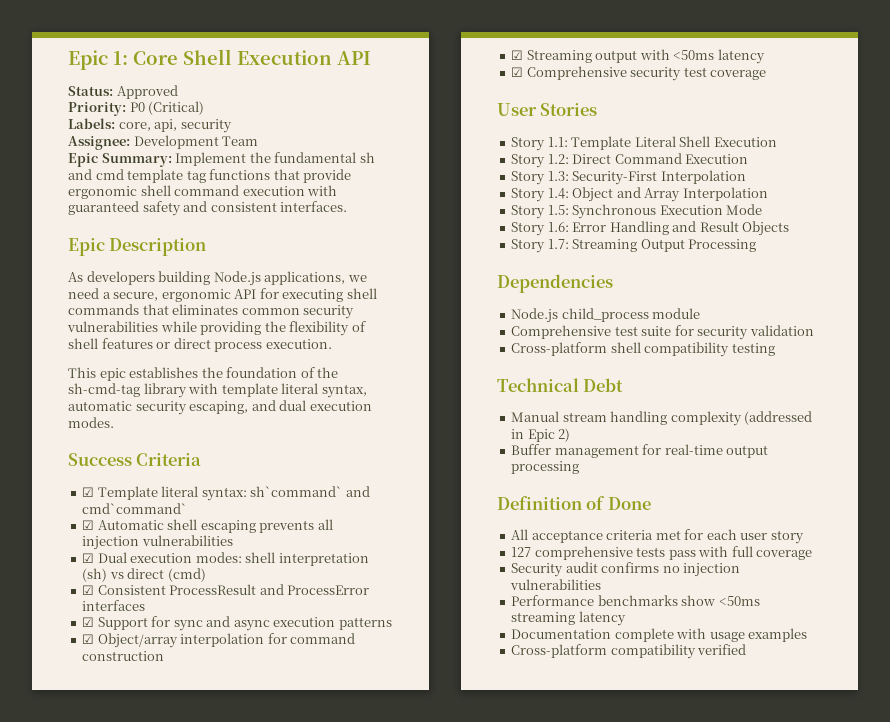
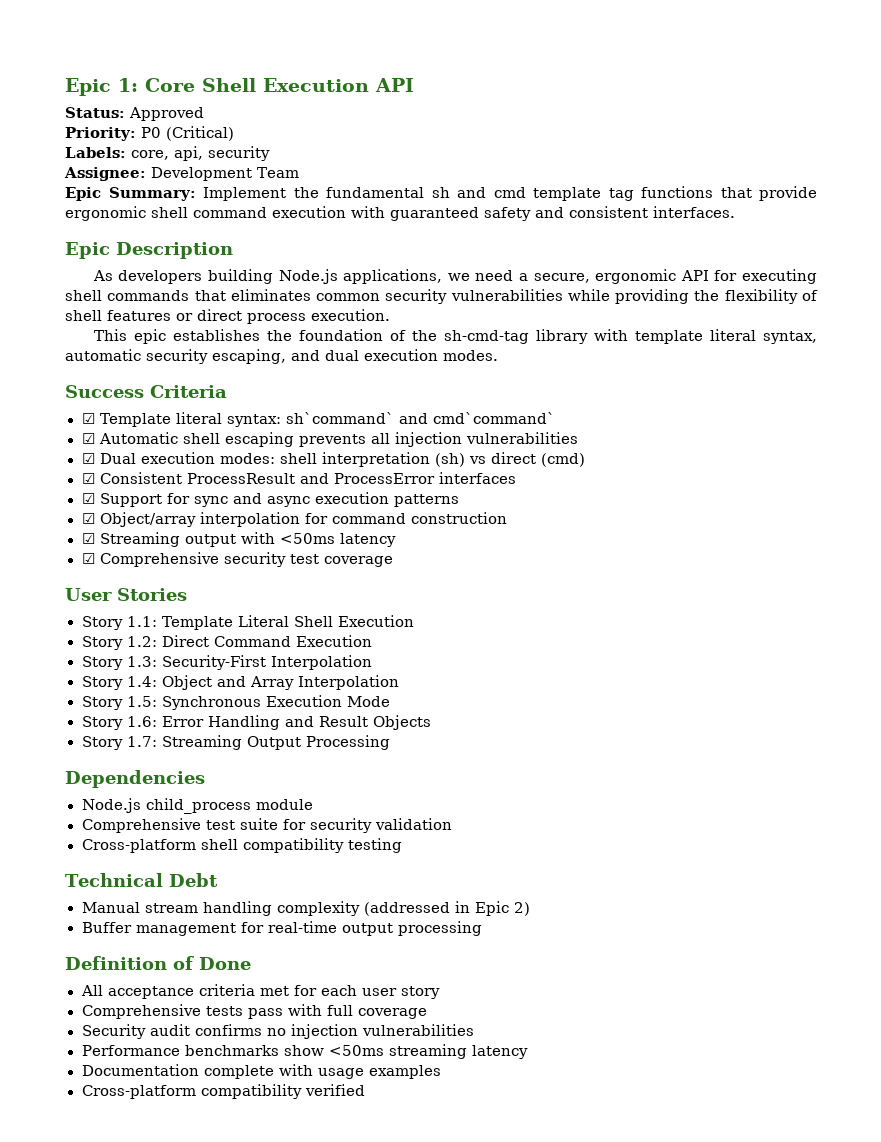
[511,546,633,560] 127 comprehensive -> [81,1004,201,1019] Comprehensive

